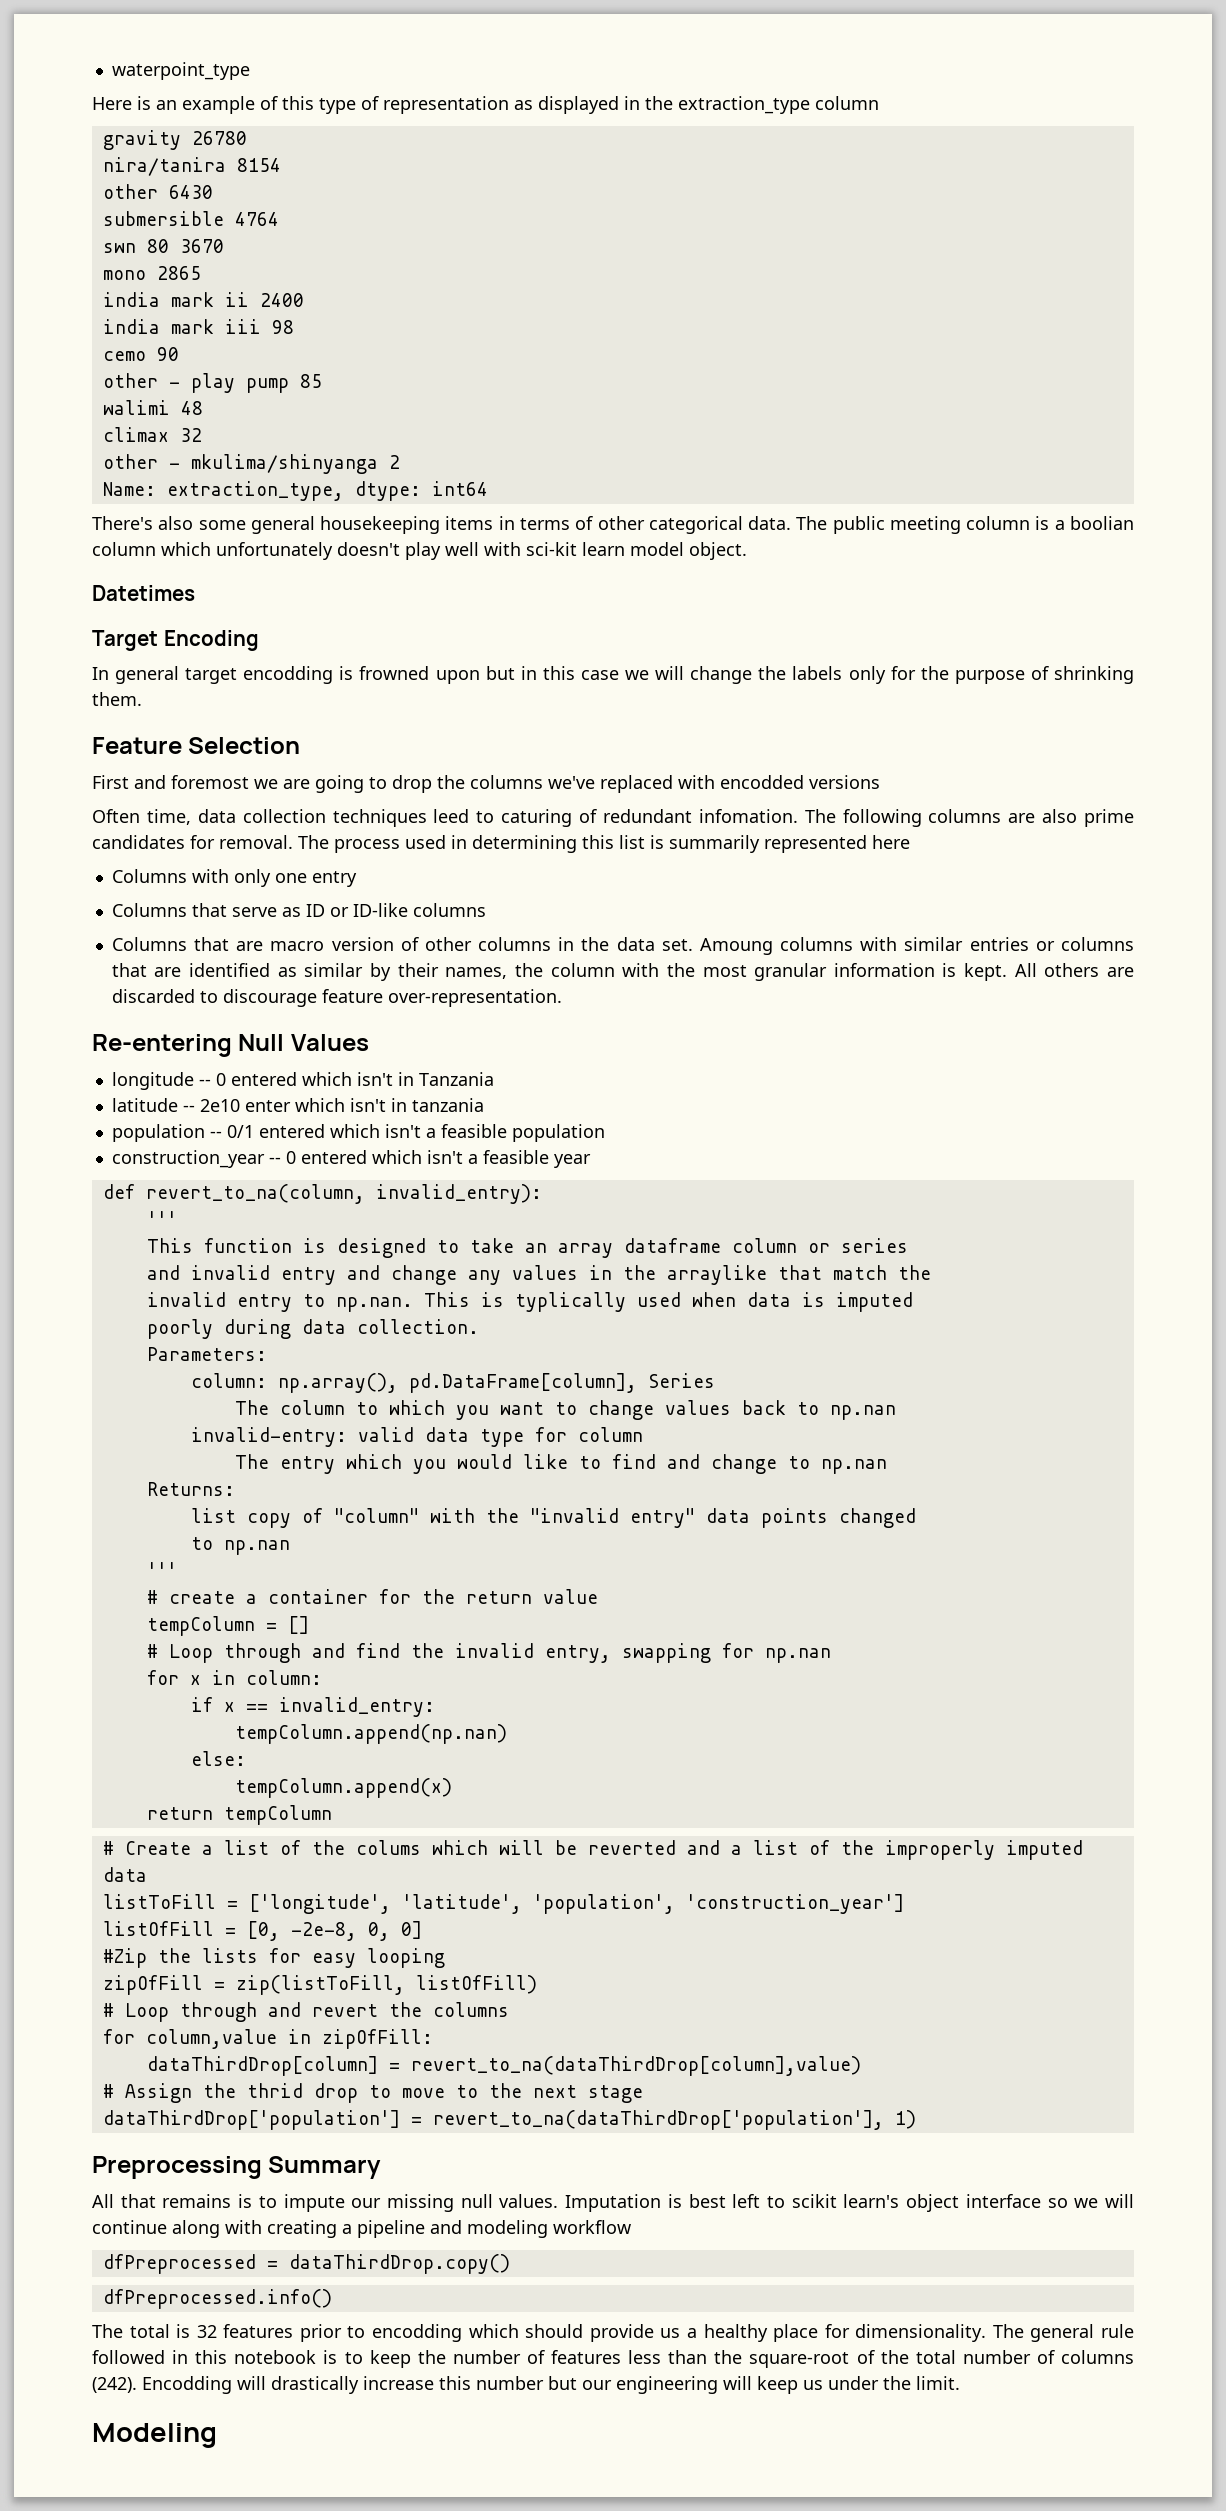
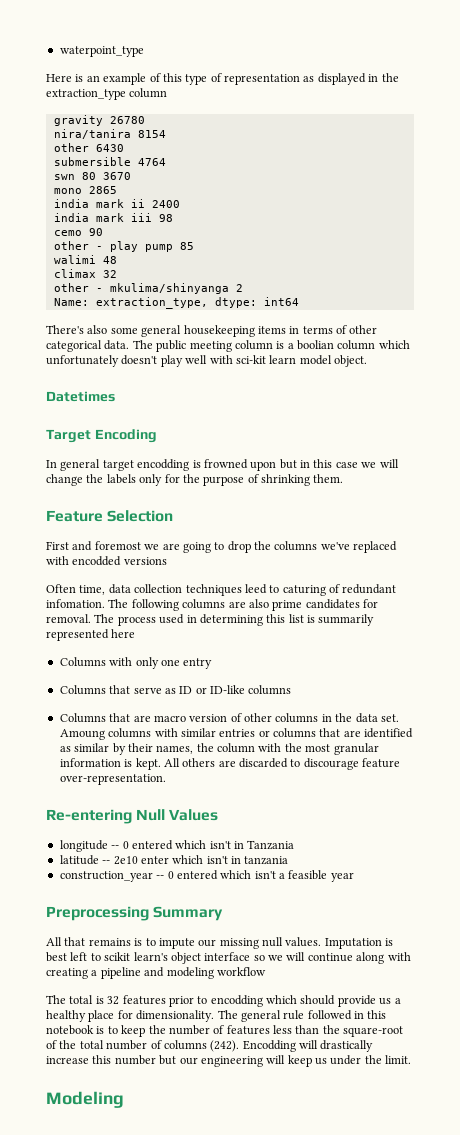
[111,1124,605,1142] // population -- 0/1 entered which isn't a feasible population -> (289, 860) none
[102,1184,542,1204] [146,1211,177,1226] [146,1238,908,1258] [146,1265,931,1285] [146,1292,913,1312] [146,1319,479,1339] [146,1347,267,1361] [190,1373,715,1393] [234,1400,896,1420] [190,1427,643,1447] [234,1454,887,1474] [146,1482,235,1496] [190,1508,916,1528] [190,1537,290,1555] [146,1562,177,1577] [146,1589,598,1604] [146,1616,309,1636] [146,1643,831,1663] [146,1670,322,1685] [190,1697,435,1717] [234,1724,507,1744] [190,1751,246,1766] [234,1778,452,1798] [146,1805,332,1825] [102,1840,1083,1860] [102,1867,147,1882] [102,1894,904,1914] [102,1921,422,1941] [102,1948,445,1968] [102,1975,537,1995] [102,2002,509,2022] [102,2029,433,2049] [146,2056,861,2076] [102,2083,643,2103] [102,2110,916,2130] // def revert_to_na(column, invalid_entry): // ''' // This function is designed to take an array dataframe column or series // and invalid entry and change any values in the arraylike that match the // invalid entry to np.nan. This is typlically used when data is imputed // poorly during data collection. // Parameters: // column: np.array(), pd.DataFrame[column], Series // The column to which you want to change values back to np.nan // invalid-entry: valid data type for column // The entry which you would like to find and change to np.nan // Returns: // list copy of "column" with the "invalid entry" data points changed // to np.nan // ''' // # create a container for the return value // tempColumn = [] // # Loop through and find the invalid entry, swapping for np.nan // for x in column: // if x == invalid_entry: // tempColumn.append(np.nan) // else: // tempColumn.append(x) // return tempColumn // # Create a list of the colums which will be reverted and a list of the improperly imputed data // listToFill = ['longitude', 'latitude', 'population', 'construction_year'] // listOfFill = [0, -2e-8, 0, 0] // #Zip the lists for easy looping // zipOfFill = zip(listToFill, listOfFill) // # Loop through and revert the columns // for column,value in zipOfFill: // dataThirdDrop[column] = revert_to_na(dataThirdDrop[column],value) // # Assign the thrid drop to move to the next stage // dataThirdDrop['population'] = revert_to_na(dataThirdDrop['population'], 1) -> (354, 877) none
[102,2254,510,2274] [102,2289,332,2309] // dfPreprocessed = dataThirdDrop.copy() // dfPreprocessed.info() -> (266, 971) none

